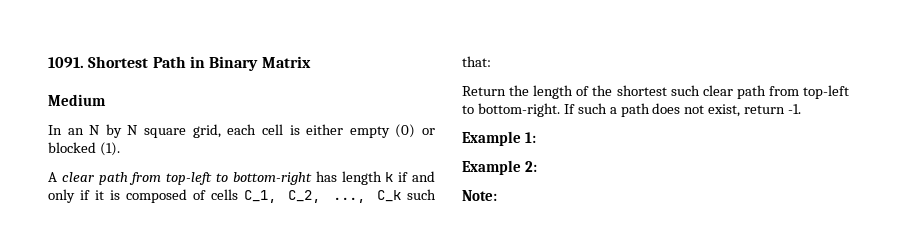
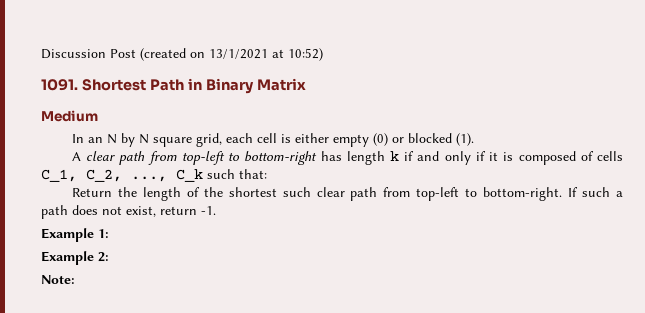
(48, 62) none -> [41,48,323,61] Discussion Post (created on 13/1/2021 at 10:52) //

